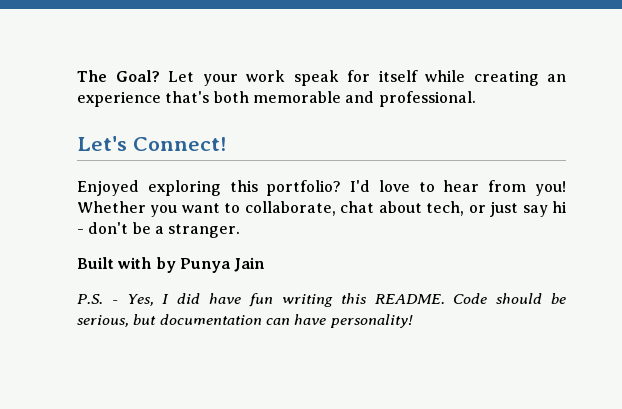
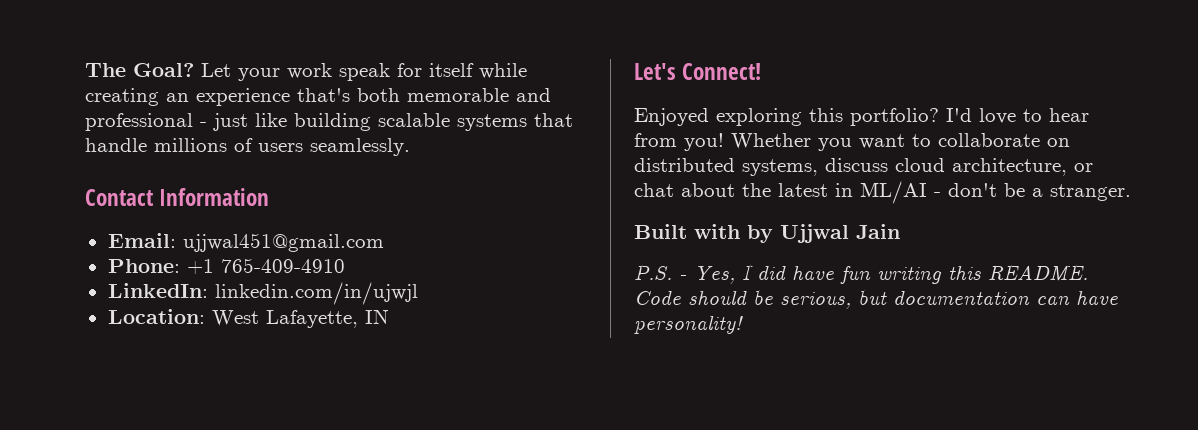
[378,91,476,107] professional. -> [85,113,573,131] [85,138,410,156] [85,188,270,206] [107,233,384,252] [107,258,345,274] [107,282,418,305] [107,309,389,328] professional - just like building scalable systems that handle millions of users seamlessly. // Contact Information // Email: ujjwal451@gmail.com // Phone: +1 765-409-4910 // LinkedIn: linkedin.com/in/ujwjl // Location: West Lafayette, IN
[244,201,567,217] collaborate, chat about tech, or just say hi -> [938,133,1070,147] [634,158,1093,176] [634,181,927,204] collaborate on distributed systems, discuss cloud architecture, or chat about the latest in ML/AI
[179,258,231,273] Punya -> [780,224,849,243] Ujjwal

